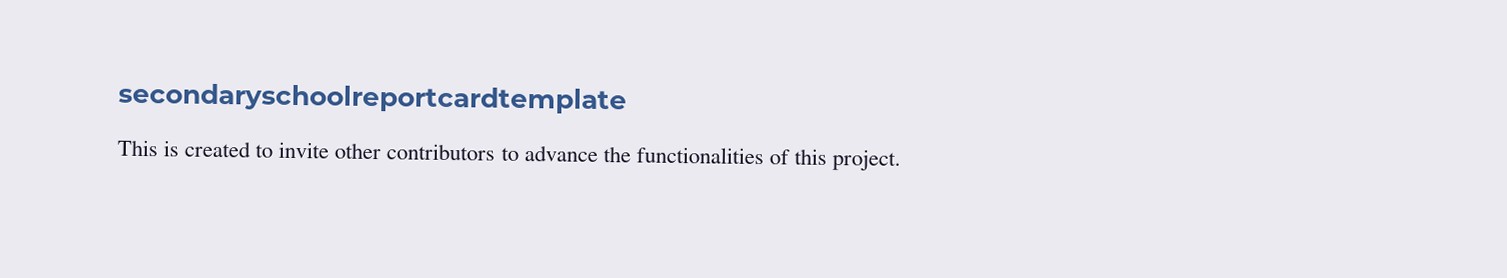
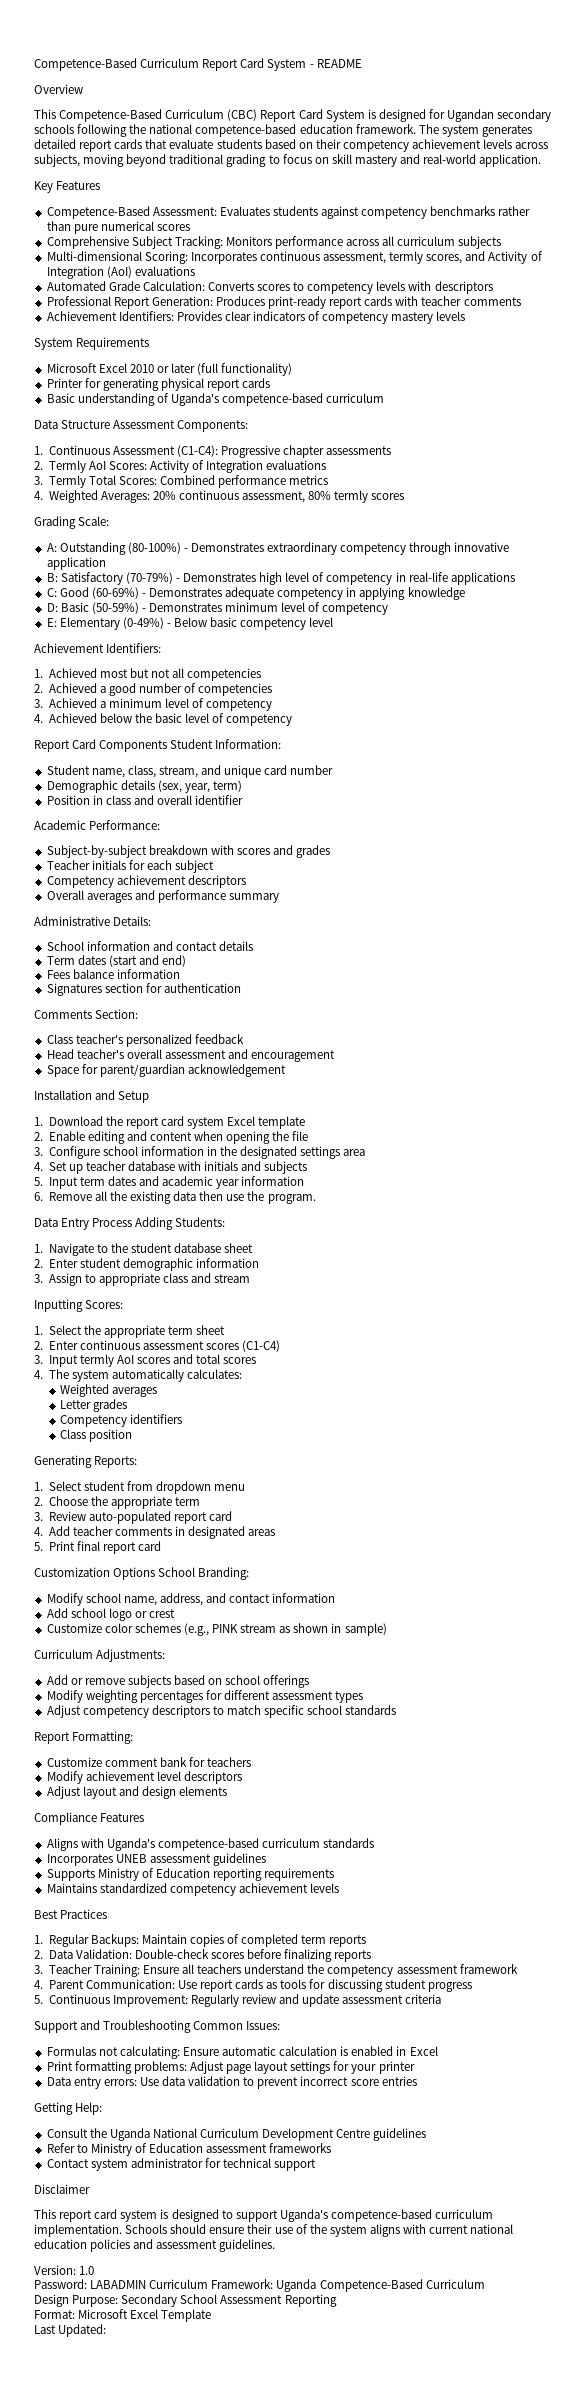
[118,82,627,115] [117,139,901,171] secondaryschoolreportcardtemplate // This is created to invite other contributors to advance the functionalities of this project. -> [34,58,362,71] [34,84,83,94] [34,109,552,122] [34,124,532,137] [34,139,549,152] [34,154,542,167] [34,181,101,193] [46,206,531,219] [46,221,190,234] [46,236,502,249] [46,251,543,264] [46,266,195,279] [46,281,493,294] [46,296,521,309] [46,311,466,324] [34,337,150,350] [46,363,293,376] [46,378,271,391] [46,393,385,406] [34,420,249,432] [34,445,392,458] [34,460,327,473] [34,475,329,488] [34,490,405,503] [34,516,110,529] [46,542,510,555] [46,557,106,570] [46,572,515,585] [46,587,465,600] [46,602,389,615] [46,617,334,630] [34,643,162,653] [34,668,262,681] [34,683,273,696] [34,698,273,711] [34,713,293,726] [34,739,282,752] [46,765,334,778] [46,780,243,793] [46,795,244,805] [34,820,161,830] [46,845,331,858] [46,860,215,873] [46,875,246,888] [46,890,280,903] [34,916,152,926] [46,941,254,951] [46,955,187,967] [46,969,180,979] [46,983,241,996] [34,1009,139,1019] [46,1034,244,1047] [46,1049,336,1062] [46,1064,286,1077] [34,1090,150,1103] [34,1116,306,1129] [34,1131,309,1144] [34,1146,366,1159] [34,1161,308,1174] [34,1176,305,1189] [34,1191,316,1204] [34,1217,226,1230] [34,1243,254,1256] [34,1258,260,1271] [34,1273,251,1286] [34,1299,124,1312] [34,1325,226,1338] [34,1340,281,1352] [34,1354,257,1367] [34,1369,243,1382] [60,1384,158,1397] [60,1399,128,1412] [60,1414,183,1427] [60,1429,133,1442] [34,1455,138,1468] [34,1481,246,1494] [34,1496,201,1509] [34,1511,233,1524] [34,1526,276,1539] [34,1541,162,1554] [34,1567,250,1580] [46,1593,336,1606] [46,1608,176,1621] [46,1623,387,1636] [34,1649,166,1662] [46,1675,310,1688] [46,1690,364,1703] [46,1705,397,1718] [34,1731,134,1744] [46,1757,252,1767] [46,1771,242,1784] [46,1786,228,1799] [34,1812,145,1825] [46,1838,375,1851] [46,1853,266,1866] [46,1868,335,1881] [46,1883,340,1896] [34,1909,108,1919] [34,1934,367,1947] [34,1949,372,1962] [34,1964,518,1977] [34,1979,472,1992] [34,1994,442,2007] [34,2020,281,2033] [46,2046,438,2059] [46,2061,415,2074] [46,2076,417,2089] [34,2102,103,2115] [46,2128,427,2141] [46,2143,332,2156] [46,2158,317,2171] [34,2184,90,2194] [34,2209,494,2222] [34,2224,514,2237] [34,2239,276,2252] [34,2265,95,2275] [34,2279,485,2292] [34,2294,337,2307] [34,2309,212,2322] [34,2324,107,2337] Competence-Based Curriculum Report Card System - README // Overview // This Competence-Based Curriculum (CBC) Report Card System is designed for Ugandan secondary schools following the national competence-based education framework. The system generates detailed report cards that evaluate students based on their competency achievement levels across subjects, moving beyond traditional grading to focus on skill mastery and real-world application. // Key Features // Competence-Based Assessment: Evaluates students against competency benchmarks rather than pure numerical scores // Comprehensive Subject Tracking: Monitors performance across all curriculum subjects // Multi-dimensional Scoring: Incorporates continuous assessment, termly scores, and Activity of Integration (AoI) evaluations // Automated Grade Calculation: Converts scores to competency levels with descriptors // Professional Report Generation: Produces print-ready report cards with teacher comments // Achievement Identifiers: Provides clear indicators of competency mastery levels // System Requirements // Microsoft Excel 2010 or later (full functionality) // Printer for generating physical report cards // Basic understanding of Uganda's competence-based curriculum // Data Structure Assessment Components: // 1. Continuous Assessment (C1-C4): Progressive chapter assessments // 2. Termly AoI Scores: Activity of Integration evaluations // 3. Termly Total Scores: Combined performance metrics // 4. Weighted Averages: 20% continuous assessment, 80% termly scores // Grading Scale: // A: Outstanding (80-100%) - Demonstrates extraordinary competency through innovative application // B: Satisfactory (70-79%) - Demonstrates high level of competency in real-life applications // C: Good (60-69%) - Demonstrates adequate competency in applying knowledge // D: Basic (50-59%) - Demonstrates minimum level of competency // E: Elementary (0-49%) - Below basic competency level // Achievement Identifiers: // 1. Achieved most but not all competencies // 2. Achieved a good number of competencies // 3. Achieved a minimum level of competency // 4. Achieved below the basic level of competency // Report Card Components Student Information: // Student name, class, stream, and unique card number // Demographic details (sex, year, term) // Position in class and overall identifier // Academic Performance: // Subject-by-subject breakdown with scores and grades // Teacher initials for each subject // Competency achievement descriptors // Overall averages and performance summary // Administrative Details: // School information and contact details // Term dates (start and end) // Fees balance information // Signatures section for authentication // Comments Section: // Class teacher's personalized feedback // Head teacher's overall assessment and encouragement // Space for parent/guardian acknowledgement // Installation and Setup // 1. Download the report card system Excel template // 2. Enable editing and content when opening the file // 3. Configure school information in the designated settings area // 4. Set up teacher database with initials and subjects // 5. Input term dates and academic year information // 6. Remove all the existing data then use the program. // Data Entry Process Adding Students: // 1. Navigate to the student database sheet // 2. Enter student demographic information // 3. Assign to appropriate class and stream // Inputting Scores: // 1. Select the appropriate term sheet // 2. Enter continuous assessment scores (C1-C4) // 3. Input termly AoI scores and total scores // 4. The system automatically calculates: // Weighted averages // Letter grades // Competency identifiers // Class position // Generating Reports: // 1. Select student from dropdown menu // 2. Choose the appropriate term // 3. Review auto-populated report card // 4. Add teacher comments in designated areas // 5. Print final report card // Customization Options School Branding: // Modify school name, address, and contact information // Add school logo or crest // Customize color schemes (e.g., PINK stream as shown in sample) // Curriculum Adjustments: // Add or remove subjects based on school offerings // Modify weighting percentages for different assessment types // Adjust competency descriptors to match specific school standards // Report Formatting: // Customize comment bank for teachers // Modify achievement level descriptors // Adjust layout and design elements // Compliance Features // Aligns with Uganda's competence-based curriculum standards // Incorporates UNEB assessment guidelines // Supports Ministry of Education reporting requirements // Maintains standardized competency achievement levels // Best Practices // 1. Regular Backups: Maintain copies of completed term reports // 2. Data Validation: Double-check scores before finalizing reports // 3. Teacher Training: Ensure all teachers understand the competency assessment framework // 4. Parent Communication: Use report cards as tools for discussing student progress // 5. Continuous Improvement: Regularly review and update assessment criteria // Support and Troubleshooting Common Issues: // Formulas not calculating: Ensure automatic calculation is enabled in Excel // Print formatting problems: Adjust page layout settings for your printer // Data entry errors: Use data validation to prevent incorrect score entries // Getting Help: // Consult the Uganda National Curriculum Development Centre guidelines // Refer to Ministry of Education assessment frameworks // Contact system administrator for technical support // Disclaimer // This report card system is designed to support Uganda's competence-based curriculum implementation. Schools should ensure their use of the system aligns with current national education policies and assessment guidelines. // Version: 1.0 // Password: LABADMIN Curriculum Framework: Uganda Competence-Based Curriculum // Design Purpose: Secondary School Assessment Reporting // Format: Microsoft Excel Template // Last Updated:

